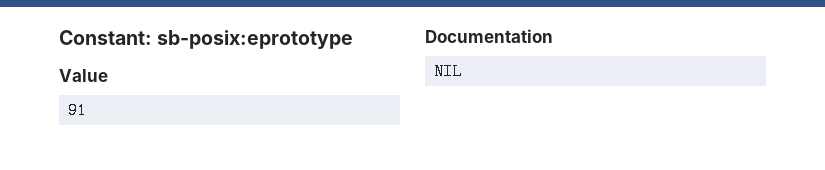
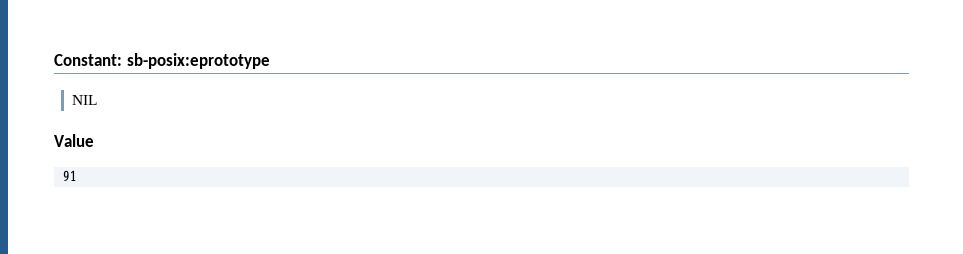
(354, 39) none -> [72,95,98,105] // NIL
[425,29,553,43] [433,63,462,80] // Documentation // NIL -> (78, 175) none

